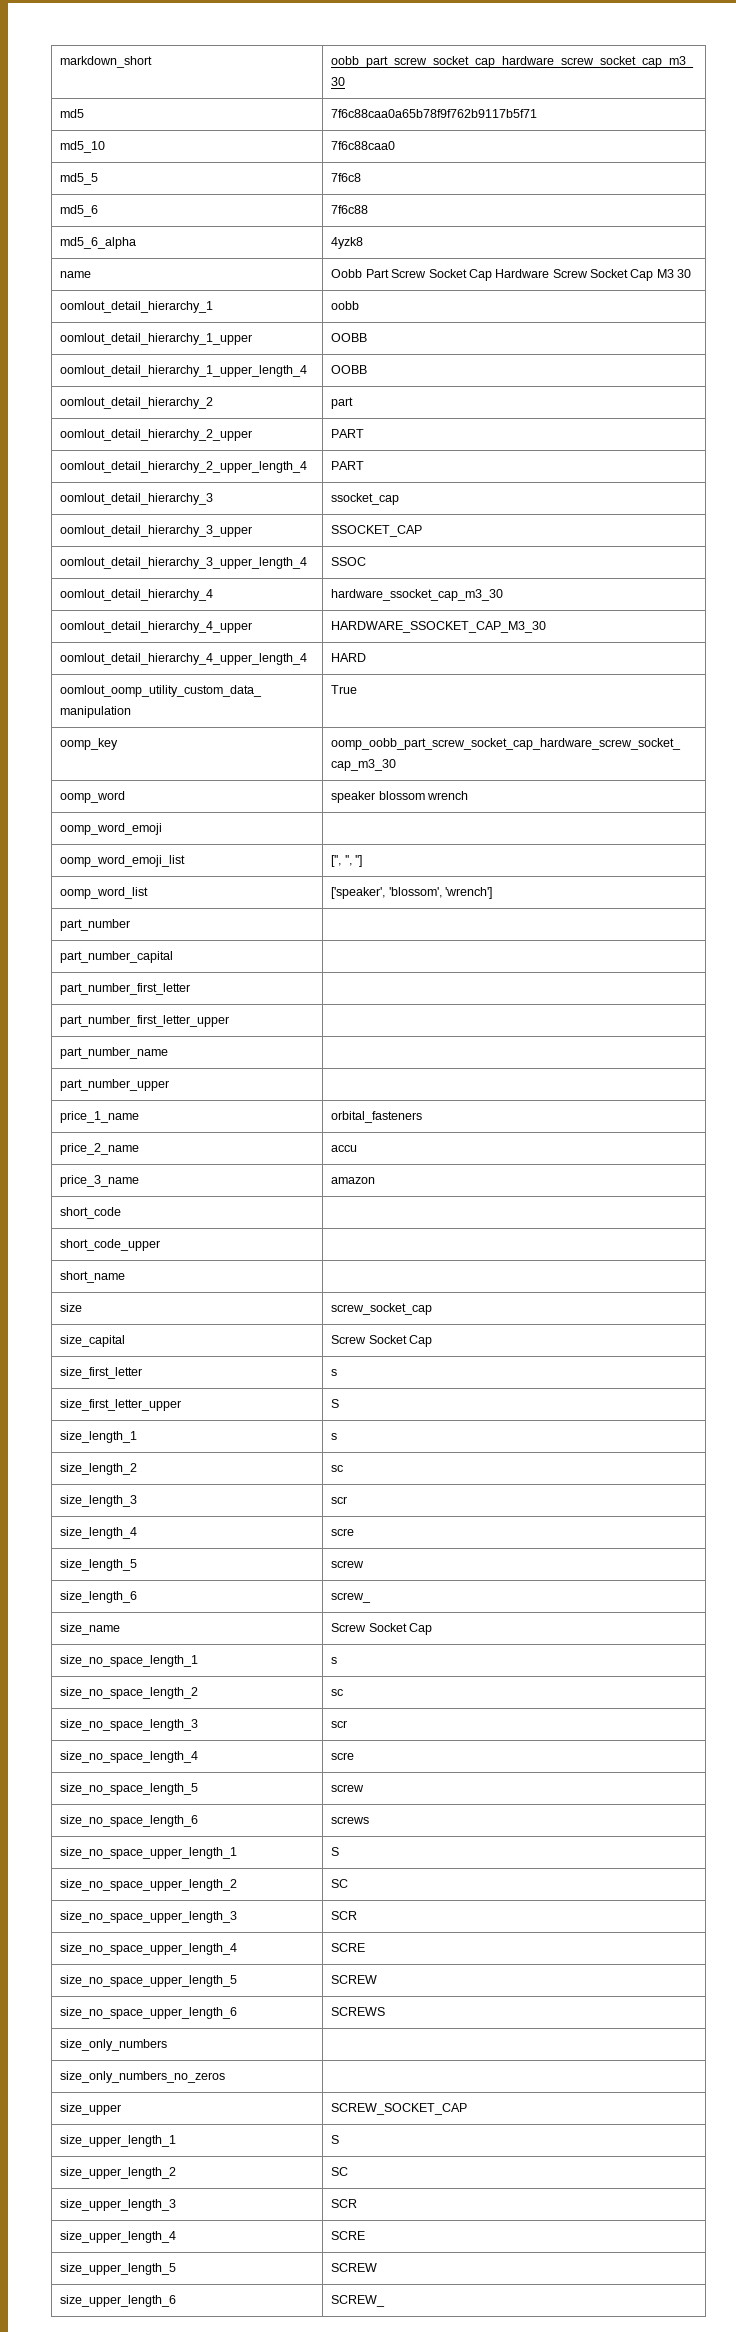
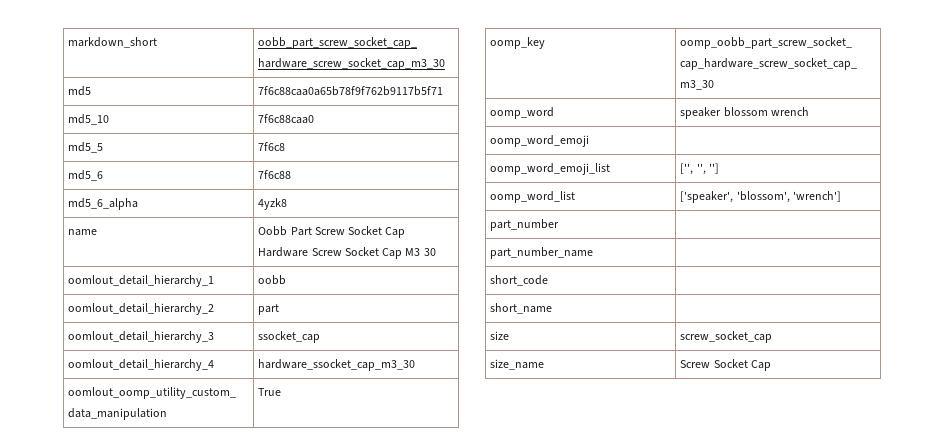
[60,333,253,345] [331,333,368,342] [60,365,308,377] [331,365,368,374] [60,397,214,409] [331,397,354,409] [60,429,253,441] [331,429,365,438] [60,461,308,473] [331,461,365,470] [60,493,214,505] [331,493,400,505] [60,525,253,537] [331,525,423,537] [60,557,308,569] [331,557,367,566] [60,589,214,601] [331,589,504,601] [60,621,253,633] [331,621,547,633] [60,653,308,665] [331,653,367,662] oomlout_detail_hierarchy_1_upper | OOBB // oomlout_detail_hierarchy_1_upper_length_4 | OOBB // oomlout_detail_hierarchy_2 | part // oomlout_detail_hierarchy_2_upper | PART // oomlout_detail_hierarchy_2_upper_length_4 | PART // oomlout_detail_hierarchy_3 | ssocket_cap // oomlout_detail_hierarchy_3_upper | SSOCKET_CAP // oomlout_detail_hierarchy_3_upper_length_4 | SSOC // oomlout_detail_hierarchy_4 | hardware_ssocket_cap_m3_30 // oomlout_detail_hierarchy_4_upper | HARDWARE_SSOCKET_CAP_M3_30 // oomlout_detail_hierarchy_4_upper_length_4 | HARD -> [68,303,215,315] [258,304,280,315] [68,331,215,343] [258,331,321,343] [68,359,215,371] [258,359,416,371] oomlout_detail_hierarchy_2 | part // oomlout_detail_hierarchy_3 | ssocket_cap // oomlout_detail_hierarchy_4 | hardware_ssocket_cap_m3_30
[60,951,174,963] [60,983,191,995] [60,1015,230,1027] [60,1047,169,1059] [60,1079,170,1091] [60,1111,140,1123] [331,1111,423,1123] [60,1143,140,1155] [331,1145,358,1152] [60,1175,140,1187] [331,1177,376,1184] part_number_capital | // part_number_first_letter | // part_number_first_letter_upper | // part_number_name | // part_number_upper | // price_1_name | orbital_fasteners // price_2_name | accu // price_3_name | amazon -> [490,247,594,259] part_number_name |
[60,1239,161,1251] // short_code_upper | -> (549, 280) none
[60,1335,126,1347] [331,1335,433,1347] [60,1367,143,1379] [331,1369,338,1376] [60,1399,182,1411] [331,1399,340,1408] [60,1431,138,1443] [331,1433,338,1440] [60,1463,138,1475] [331,1465,344,1472] [60,1495,138,1507] [331,1496,348,1504] [60,1527,138,1539] [331,1528,355,1536] [60,1559,138,1571] [331,1560,365,1568] [60,1591,138,1603] [331,1592,372,1603] [60,1623,121,1635] [331,1623,433,1635] [60,1655,199,1667] [331,1657,338,1664] [60,1687,199,1699] [331,1689,344,1696] [60,1719,199,1731] [331,1720,348,1728] [60,1751,199,1763] [331,1752,355,1760] [60,1783,199,1795] [331,1784,365,1792] [60,1815,199,1827] [331,1816,370,1824] [60,1847,238,1859] [331,1847,340,1856] [60,1879,238,1891] [331,1879,349,1888] [60,1911,238,1923] [331,1911,358,1920] [60,1943,238,1955] [331,1943,366,1952] [60,1975,238,1987] [331,1975,378,1984] [60,2007,238,2019] [331,2007,386,2016] [60,2039,168,2051] [60,2071,226,2083] [60,2103,122,2115] [331,2103,468,2115] [60,2135,177,2147] [331,2135,340,2144] [60,2167,177,2179] [331,2167,349,2176] [60,2199,177,2211] [331,2199,358,2208] [60,2231,177,2243] [331,2231,366,2240] [60,2263,177,2275] [331,2263,378,2272] [60,2295,177,2307] [331,2295,386,2307] size_capital | Screw Socket Cap // size_first_letter | s // size_first_letter_upper | S // size_length_1 | s // size_length_2 | sc // size_length_3 | scr // size_length_4 | scre // size_length_5 | screw // size_length_6 | screw_ // size_name | Screw Socket Cap // size_no_space_length_1 | s // size_no_space_length_2 | sc // size_no_space_length_3 | scr // size_no_space_length_4 | scre // size_no_space_length_5 | screw // size_no_space_length_6 | screws // size_no_space_upper_length_1 | S // size_no_space_upper_length_2 | SC // size_no_space_upper_length_3 | SCR // size_no_space_upper_length_4 | SCRE // size_no_space_upper_length_5 | SCREW // size_no_space_upper_length_6 | SCREWS // size_only_numbers | // size_only_numbers_no_zeros | // size_upper | SCREW_SOCKET_CAP // size_upper_length_1 | S // size_upper_length_2 | SC // size_upper_length_3 | SCR // size_upper_length_4 | SCRE // size_upper_length_5 | SCREW // size_upper_length_6 | SCREW_ -> [490,359,545,370] [680,359,771,371] size_name | Screw Socket Cap

